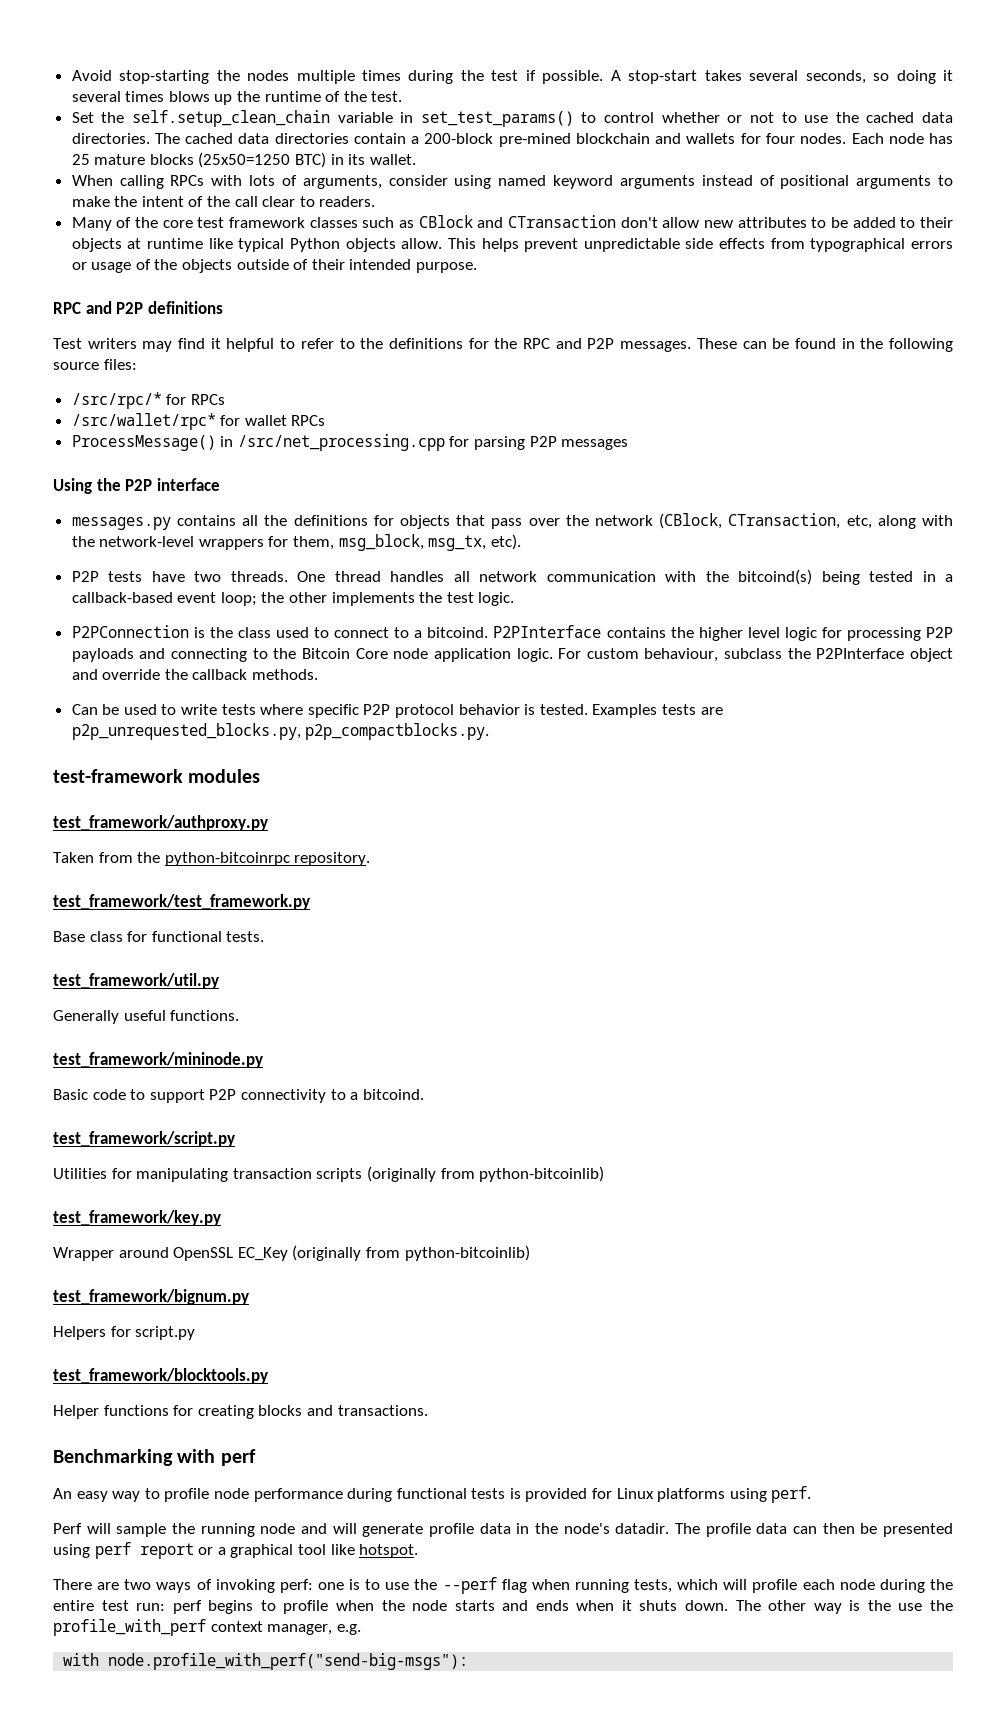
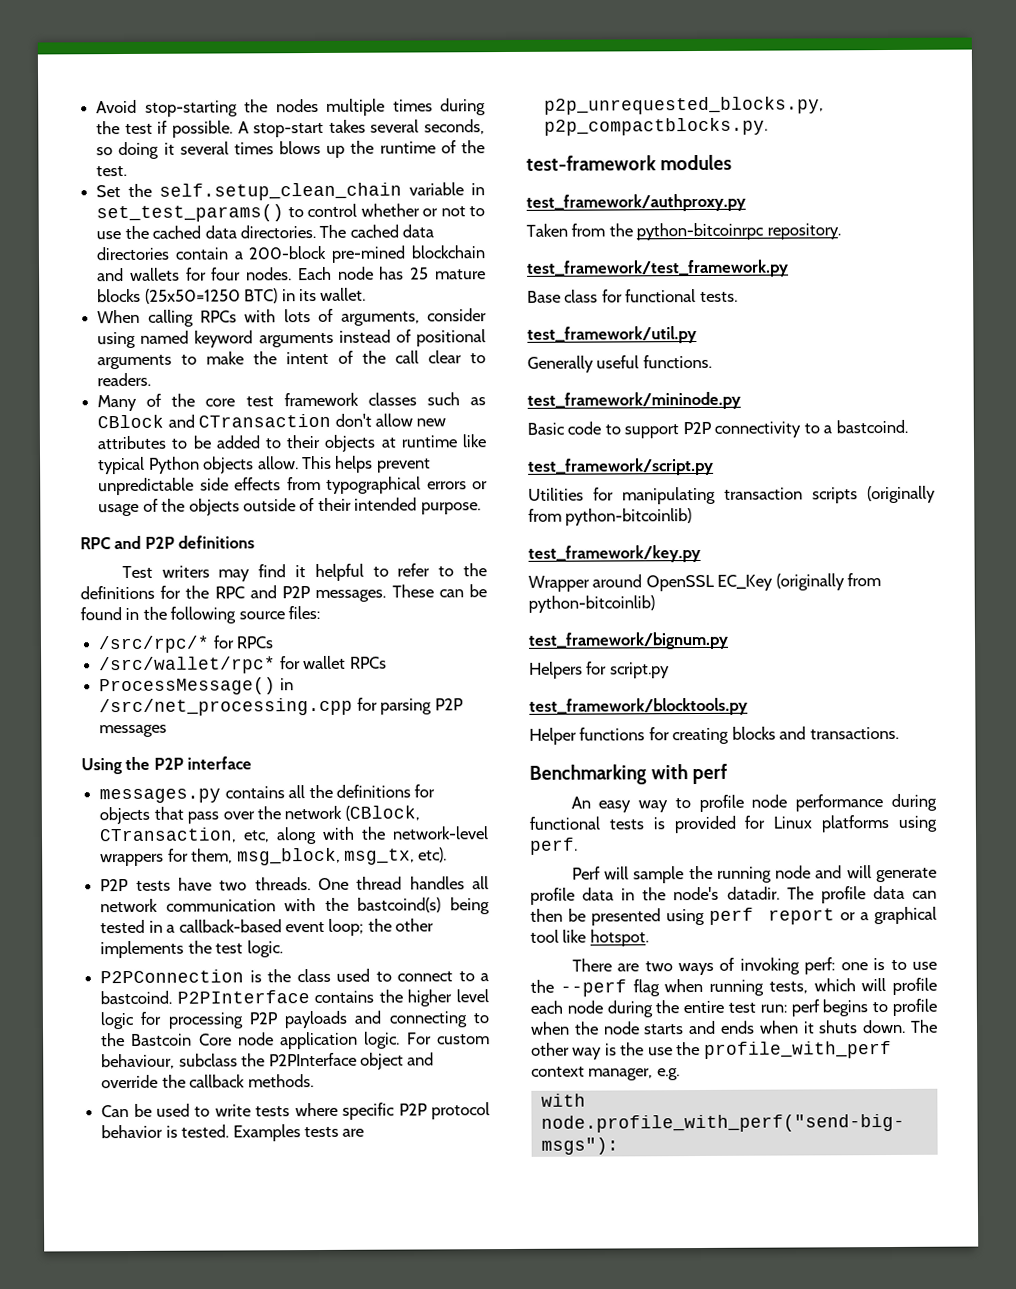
[738,569,813,585] bitcoind(s) -> [357,897,442,913] bastcoind(s)
[427,627,489,638] bitcoind. -> [100,990,173,1005] bastcoind.
[301,648,350,659] Bitcoin -> [131,1033,193,1046] Bastcoin
[362,1089,424,1100] bitcoind. -> [835,419,908,434] bastcoind.

